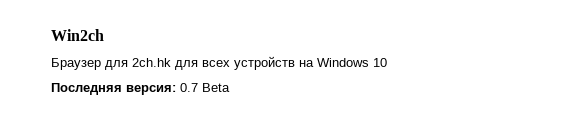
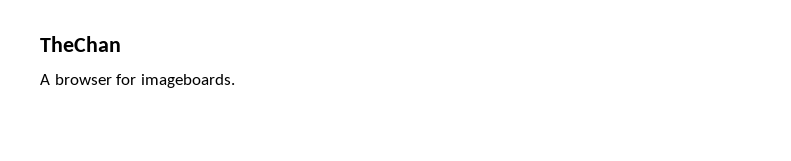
[51,29,104,41] [51,56,387,70] [51,83,230,95] Win2ch // Браузер для 2ch.hk для всех устройств на Windows 10 // Последняя версия: 0.7 Beta -> [40,36,121,52] [40,74,235,88] TheChan // A browser for imageboards.

